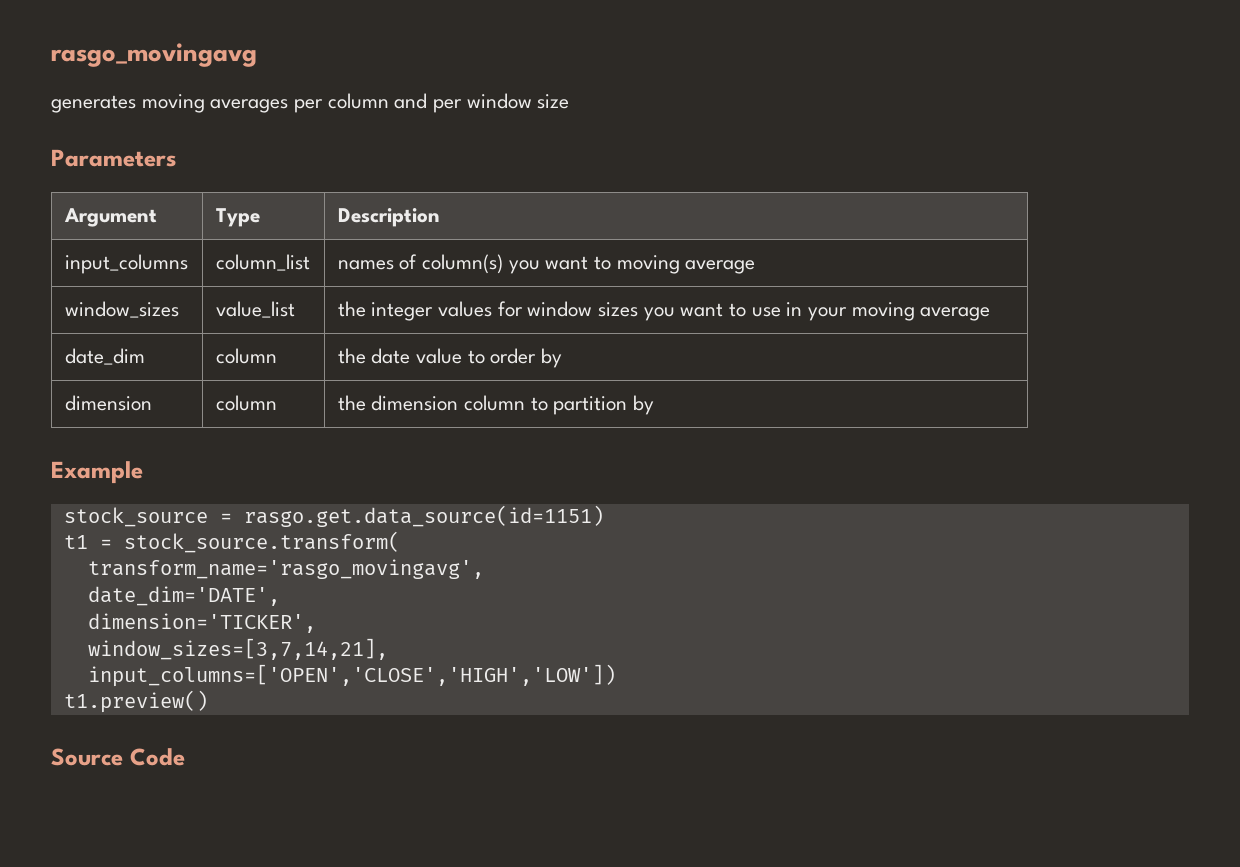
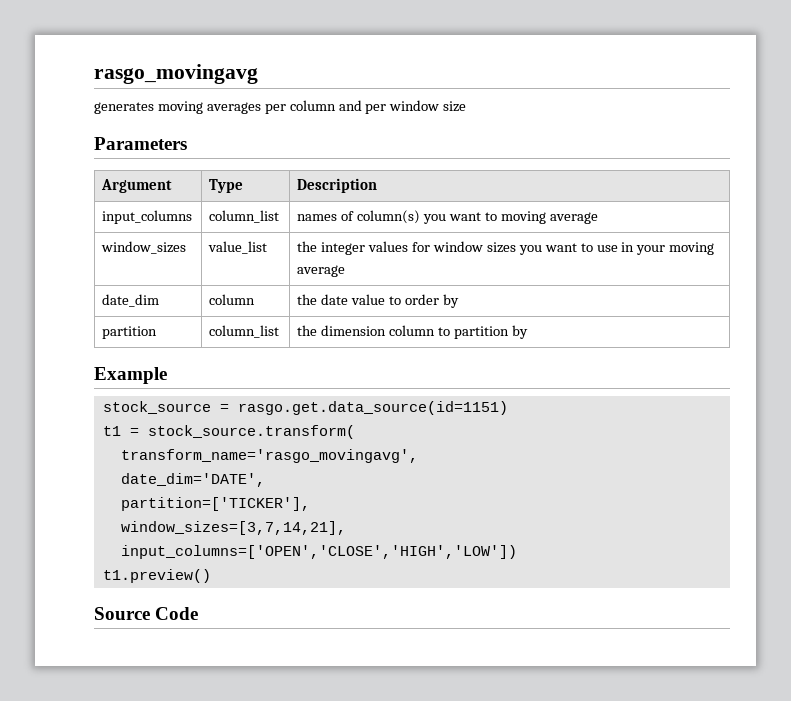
[64,395,152,411] [215,395,277,411] dimension | column -> [102,326,158,339] [209,325,280,338] partition | column_list
[87,613,316,633] dimension='TICKER', -> [120,497,310,511] partition=['TICKER'],

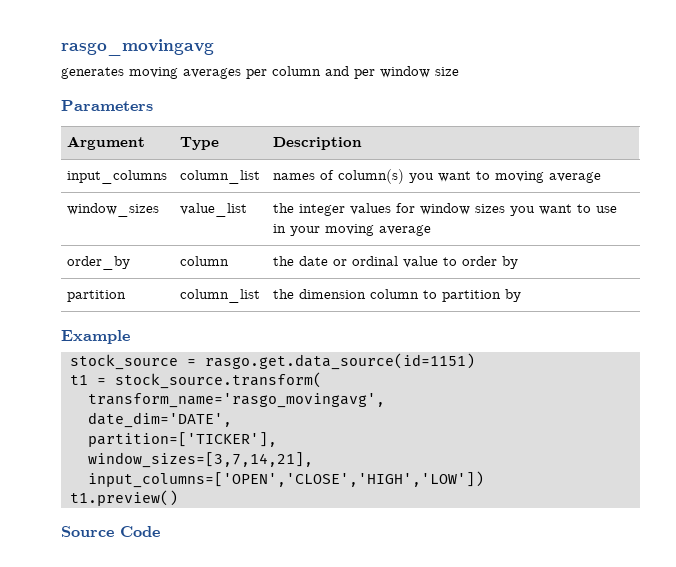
[102,294,160,307] date_dim -> [67,256,131,270] order_by
(349, 299) none -> [333,256,399,266] or ordinal

